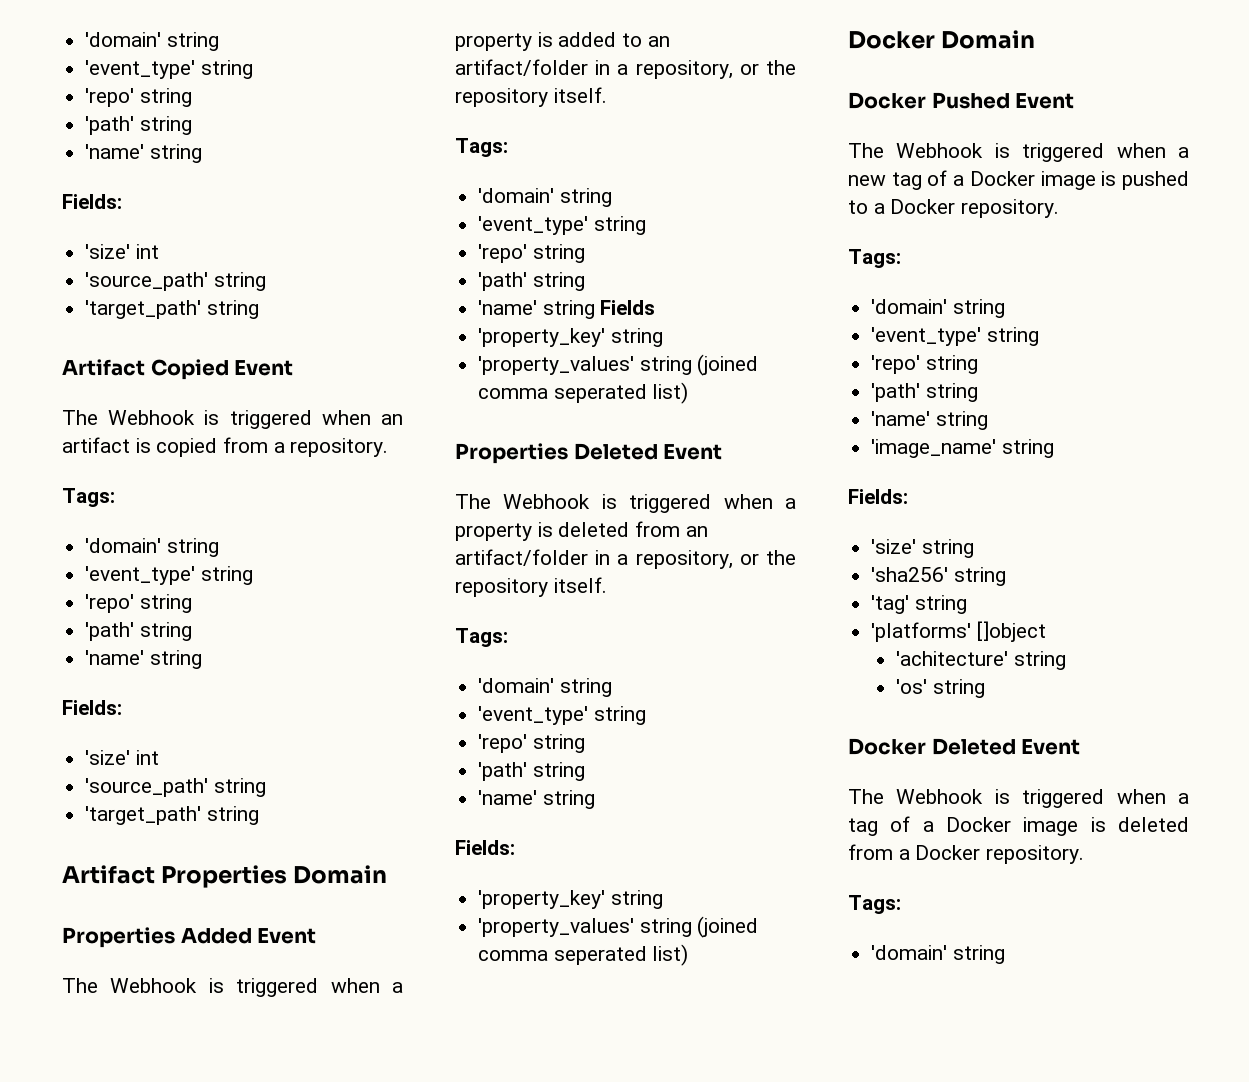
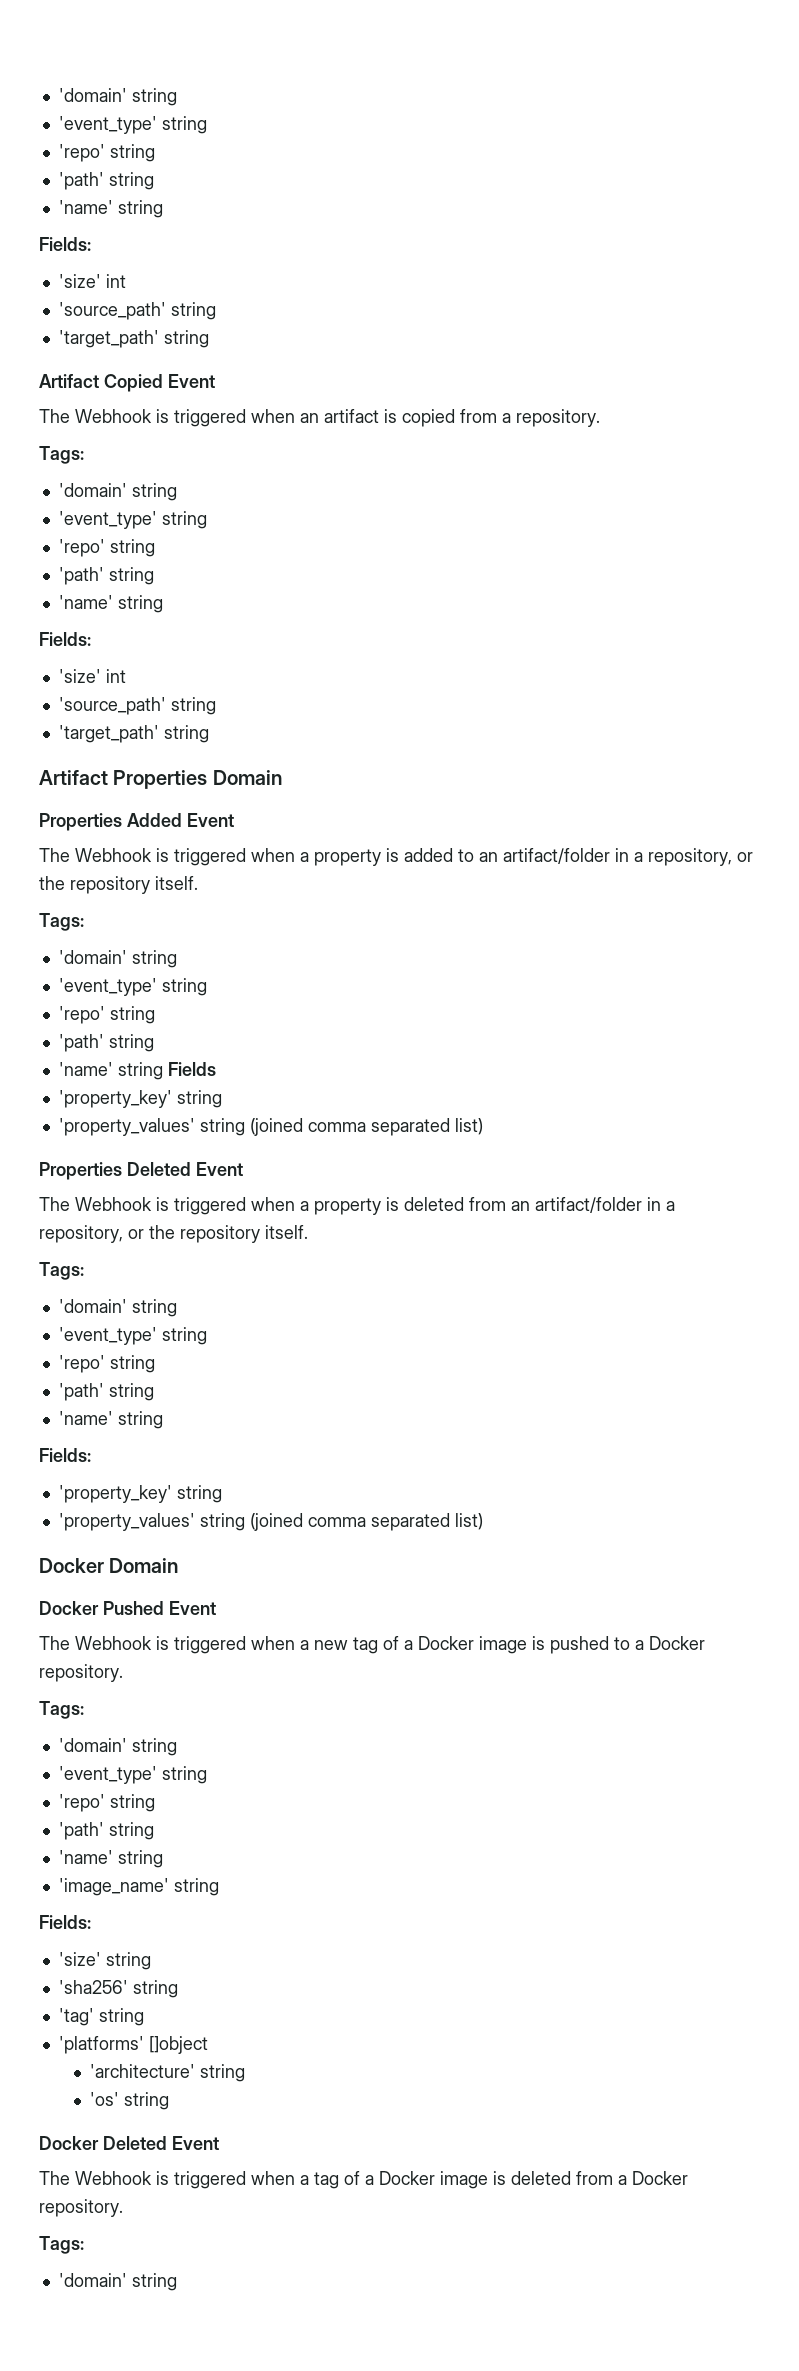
[553,384,647,403] seperated -> [370,1118,450,1136] separated
[553,946,647,965] seperated -> [370,1513,450,1531] separated
[896,651,1009,666] 'achitecture' -> [90,2064,196,2078] 'architecture'

